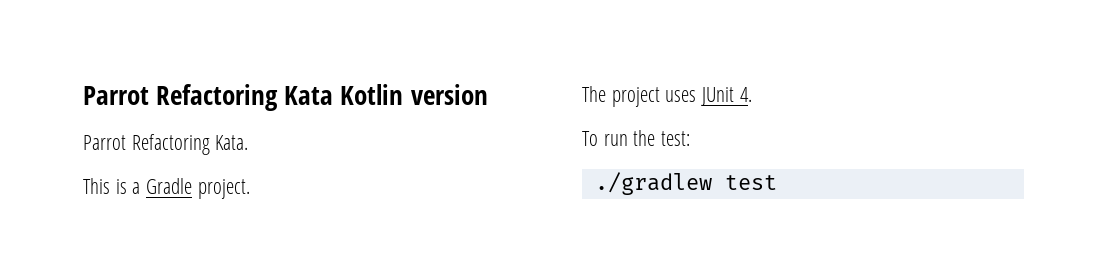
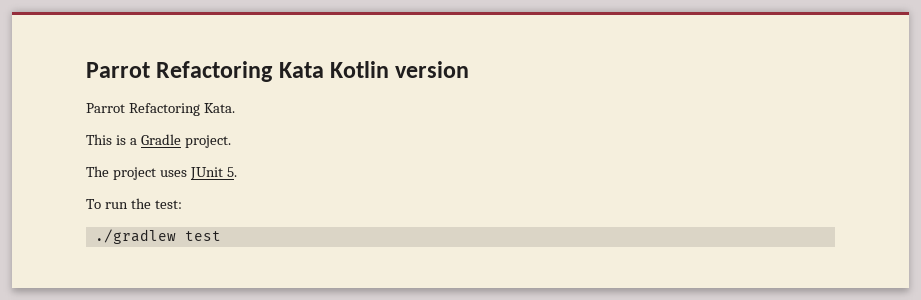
[739,87,752,102] 4. -> [226,167,237,177] 5.

